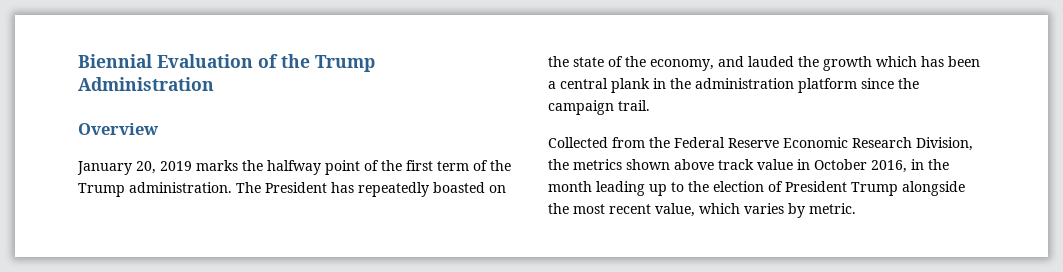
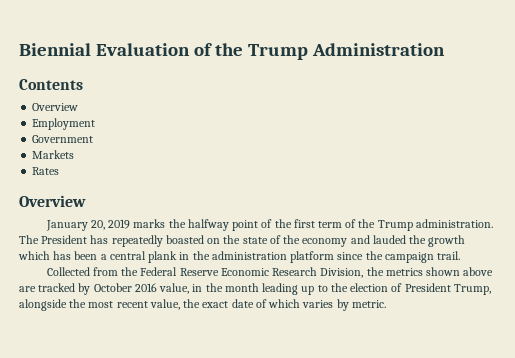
(214, 84) none -> [19,79,83,90] [32,103,79,111] [32,118,96,130] [32,135,94,143] [32,150,75,159] [32,167,60,175] // Contents // Overview // Employment // Government // Markets // Rates
[650,59,714,71] economy, -> [302,238,348,247] economy
[718,159,907,173] track value in October 2016, -> [19,283,190,295] are tracked by October 2016 value,
[851,182,898,196] Trump -> [453,284,491,295] Trump,
(695, 210) none -> [183,299,267,308] the exact date of

